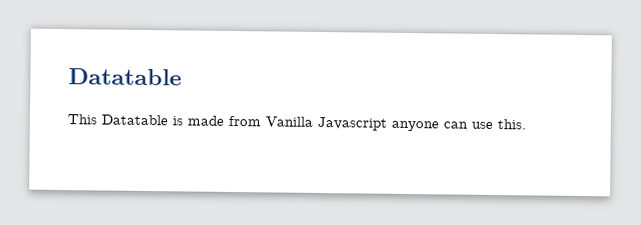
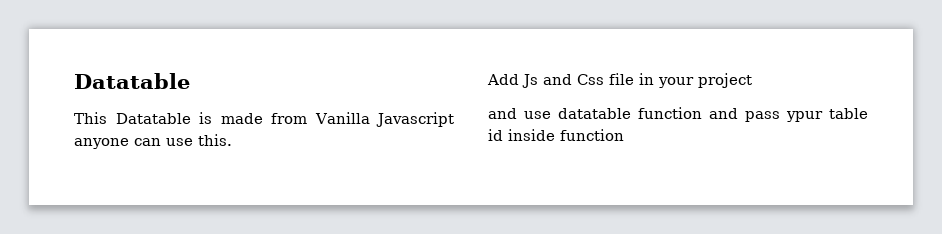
(526, 124) none -> [487,73,752,88] [488,107,868,122] [488,129,624,141] // Add Js and Css file in your project // and use datatable function and pass ypur table id inside function

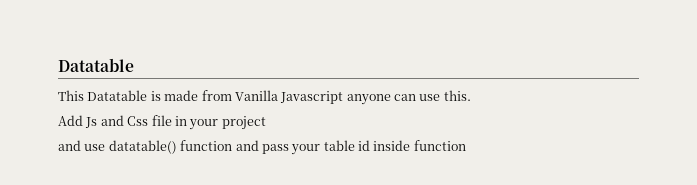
[558,108,631,119] datatable -> [108,140,177,154] datatable()
[786,111,823,122] ypur -> [291,144,321,155] your

